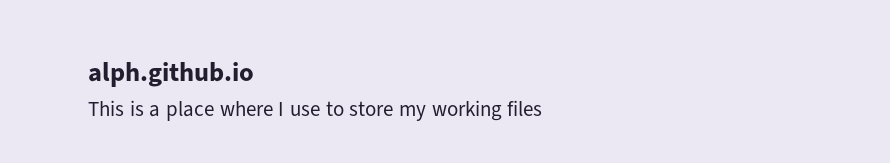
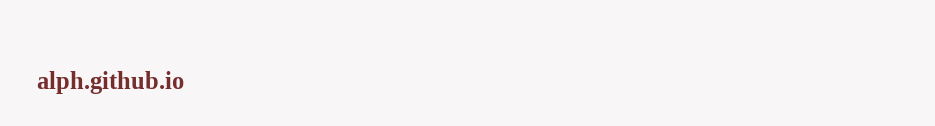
[88,100,543,121] // This is a place where I use to store my working files -> (184, 82) none

